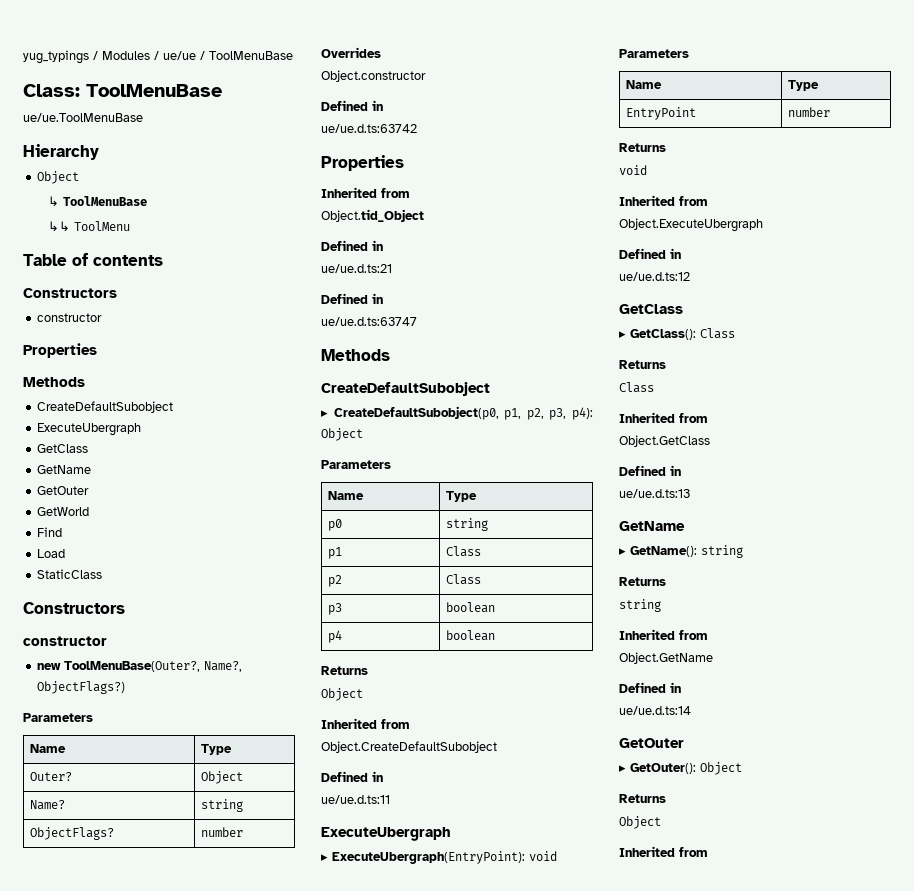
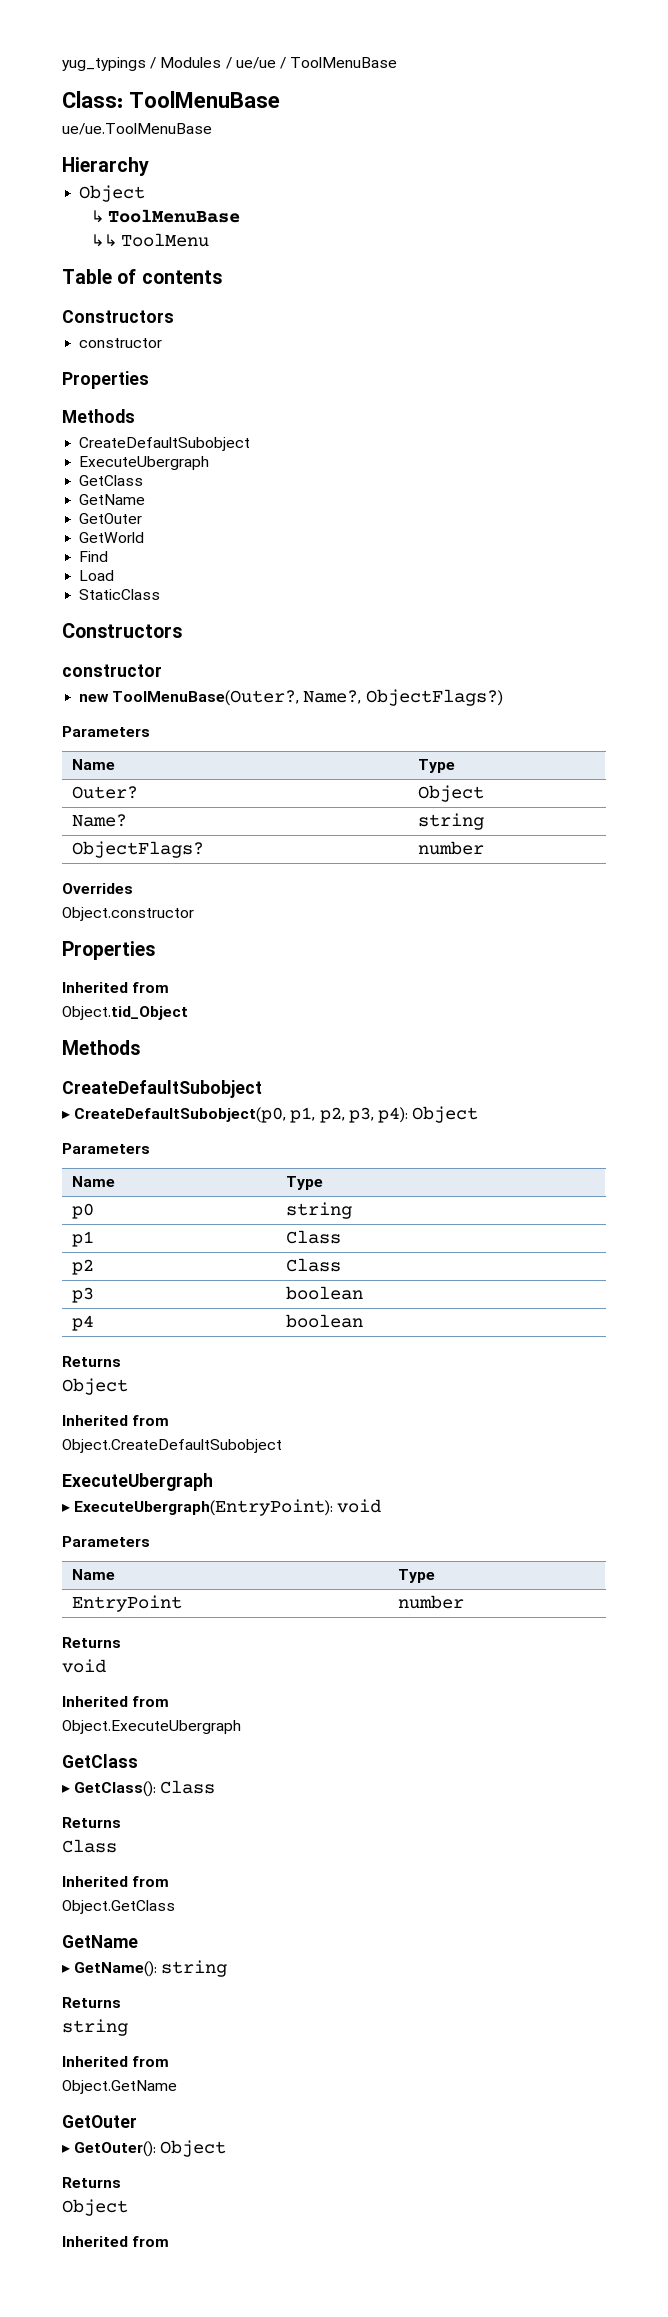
[321,100,383,111] [321,124,417,133] // Defined in // ue/ue.d.ts:63742 -> (194, 914) none
[321,240,383,251] [321,264,392,273] [321,293,383,304] [321,317,417,326] // Defined in // ue/ue.d.ts:21 // Defined in // ue/ue.d.ts:63747 -> (188, 1013) none
[321,771,383,782] [321,795,390,804] // Defined in // ue/ue.d.ts:11 -> (282, 1446) none
[619,248,681,259] [619,272,690,281] // Defined in // ue/ue.d.ts:12 -> (241, 1727) none
[619,465,681,476] [619,489,690,498] // Defined in // ue/ue.d.ts:13 -> (175, 1907) none
[619,682,681,693] [619,706,691,715] // Defined in // ue/ue.d.ts:14 -> (177, 2087) none

